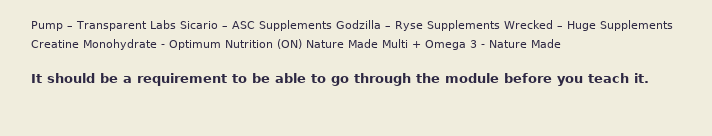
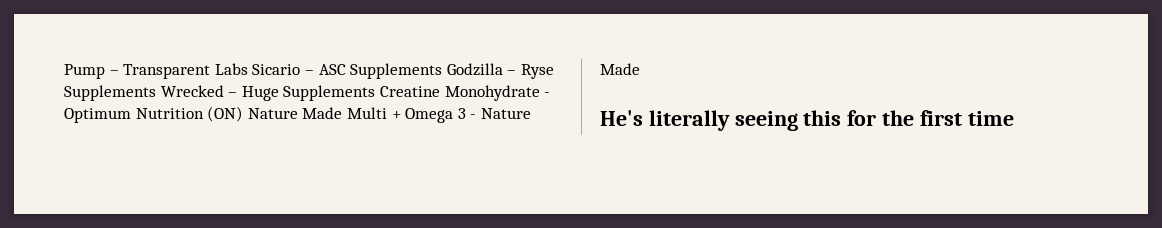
[31,73,649,86] It should be a requirement to be able to go through the module before you teach it. -> [600,110,1014,131] He's literally seeing this for the first time

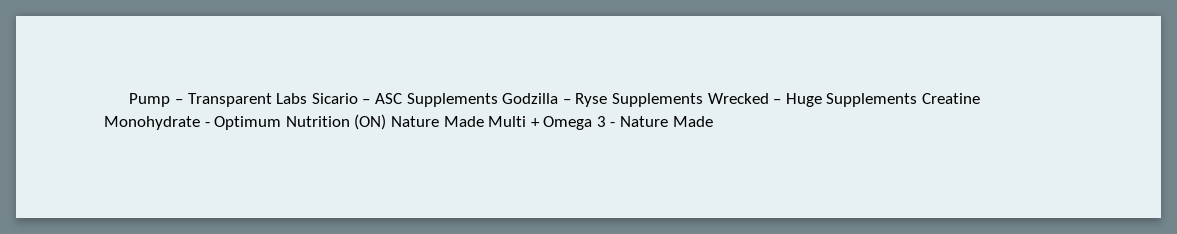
[600,110,1014,131] // He's literally seeing this for the first time -> (713, 121) none

